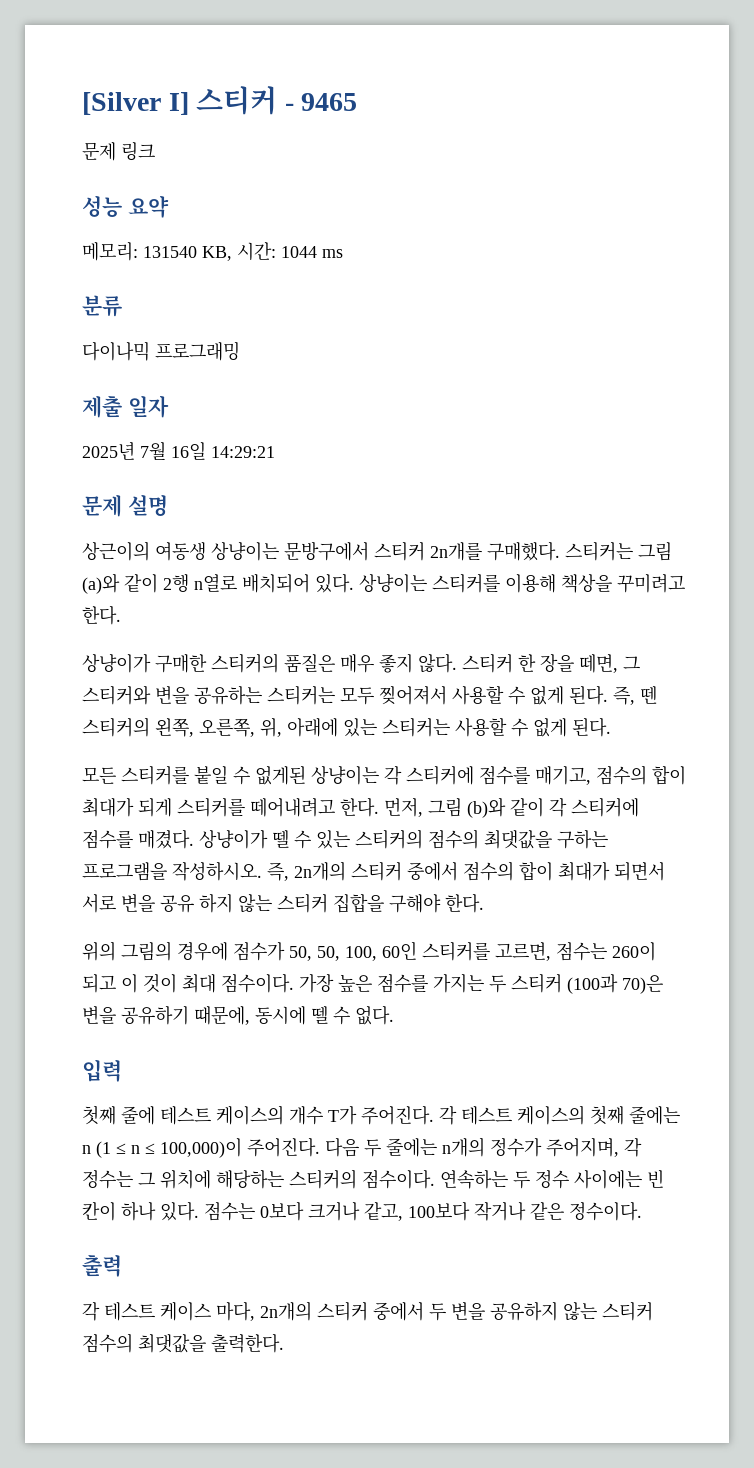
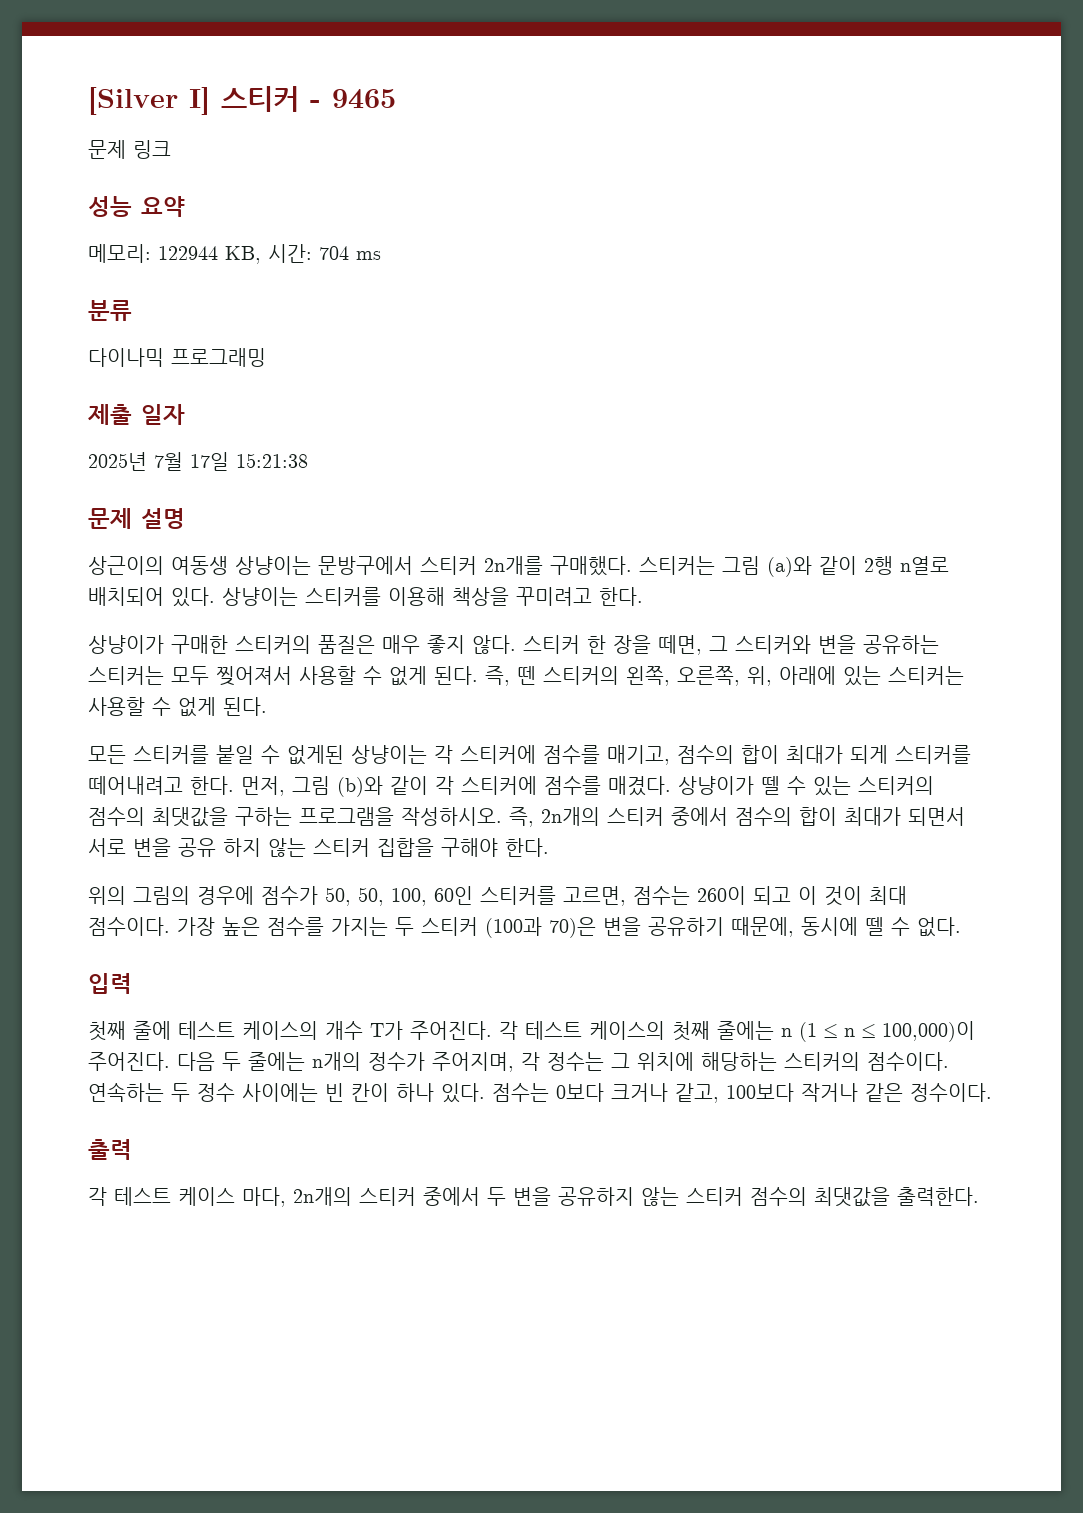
[143,246,197,258] 131540 -> [158,246,218,260] 122944
[281,246,317,258] 1044 -> [319,246,349,260] 704
[171,442,275,460] 16일 14:29:21 -> [190,452,308,471] 17일 15:21:38

